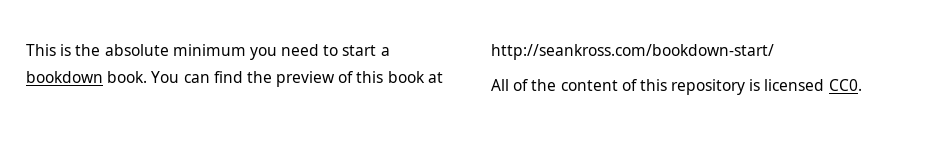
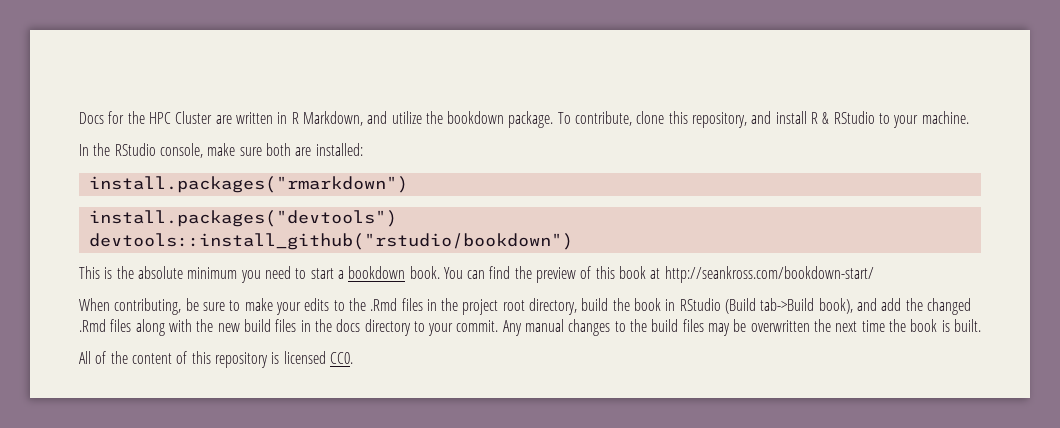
(26, 50) none -> [79,111,969,128] [79,143,363,158] [88,176,408,193] [88,210,397,227] [88,233,573,250] Docs for the HPC Cluster are written in R Markdown, and utilize the bookdown package. To contribute, clone this repository, and install R & RStudio to your machine. // In the RStudio console, make sure both are installed: // install.packages("rmarkdown") // install.packages("devtools") // devtools::install_github("rstudio/bookdown") //
(774, 52) none -> [79,298,971,315] [79,319,981,336] // When contributing, be sure to make your edits to the .Rmd files in the project root directory, build the book in RStudio (Build tab->Build book), and add the changed .Rmd files along with the new build files in the docs directory to your commit. Any manual changes to the build files may be overwritten the next time the book is built.

